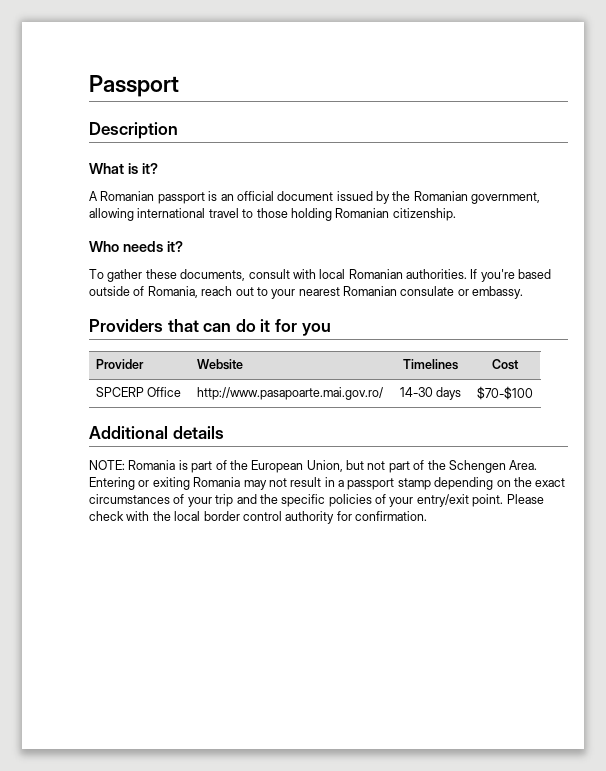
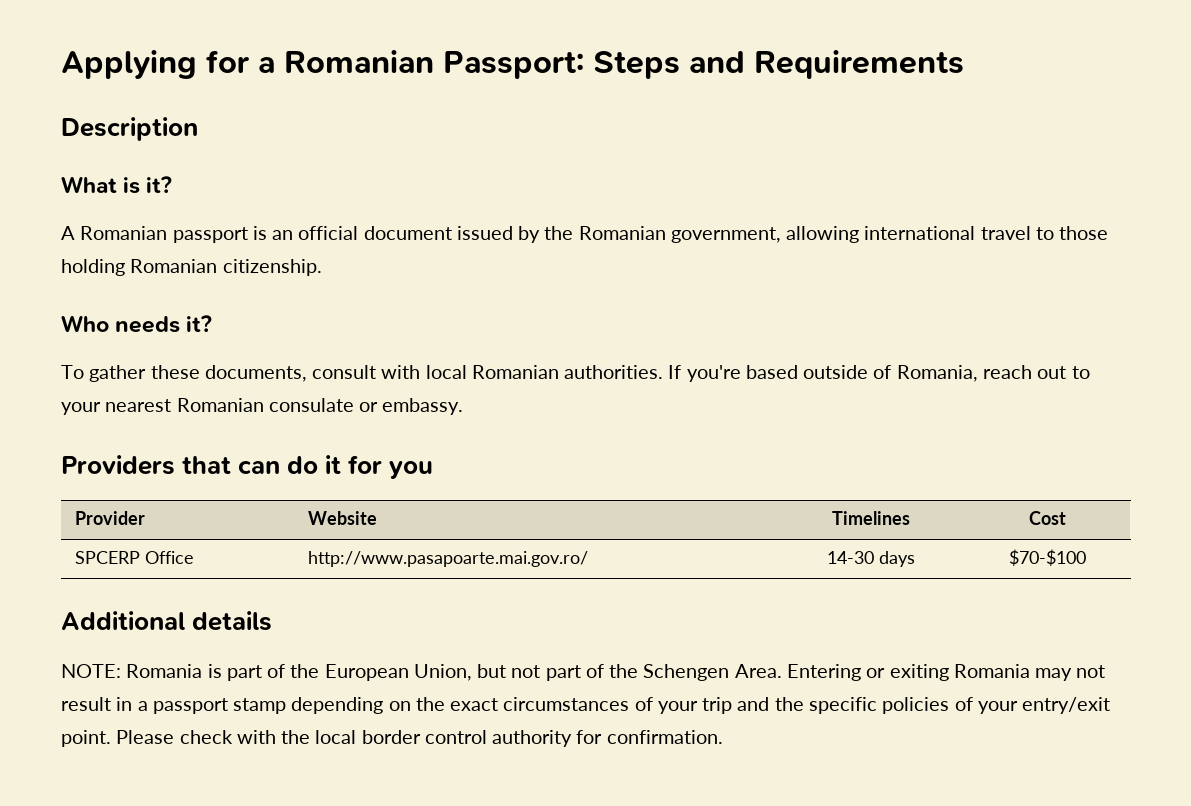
[89,75,179,97] Passport -> [61,50,964,79] Applying for a Romanian Passport: Steps and Requirements

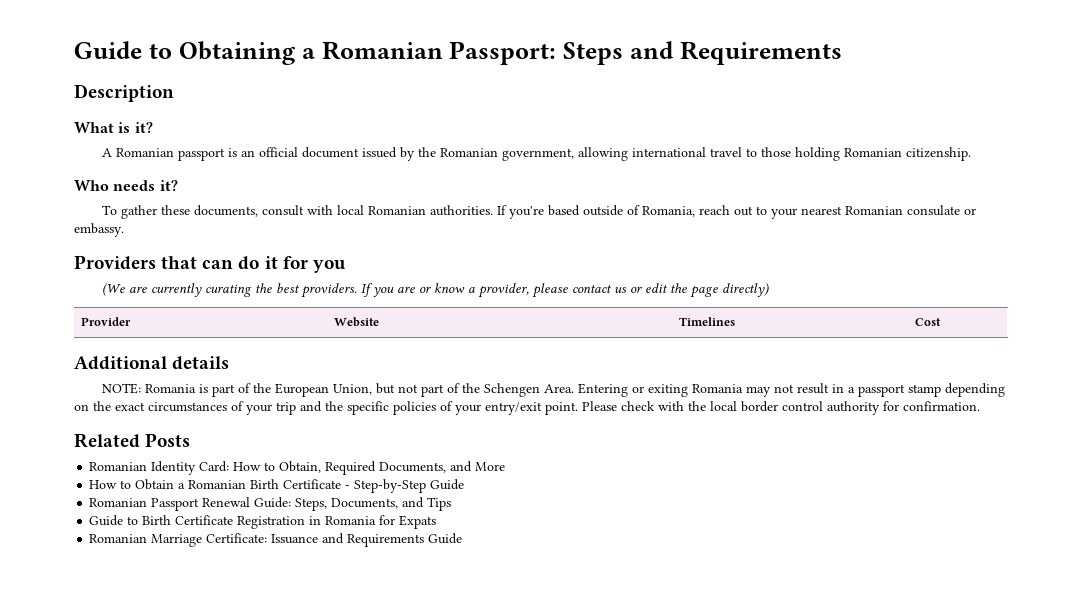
[61,50,249,79] Applying for -> [74,41,296,65] Guide to Obtaining
[75,511,146,525] [308,511,378,525] [832,511,910,525] [1028,511,1066,525] [75,551,195,564] [308,551,589,567] [827,551,915,567] [1008,549,1086,566] // Provider | Website | Timelines | Cost // SPCERP Office | http://www.pasapoarte.mai.gov.ro/ | 14-30 days | $70-$100 -> [101,283,769,298] [81,317,132,326] [334,317,380,327] [678,317,735,326] [915,318,941,326] // (We are currently curating the best providers. If you are or know a provider, please contact us or edit the page directly) // Provider | Website | Timelines | Cost
(723, 737) none -> [74,433,191,448] [89,461,506,475] [89,479,465,493] [89,497,452,511] [89,515,437,529] [89,533,463,547] // Related Posts // Romanian Identity Card: How to Obtain, Required Documents, and More // How to Obtain a Romanian Birth Certificate - Step-by-Step Guide // Romanian Passport Renewal Guide: Steps, Documents, and Tips // Guide to Birth Certificate Registration in Romania for Expats // Romanian Marriage Certificate: Issuance and Requirements Guide

